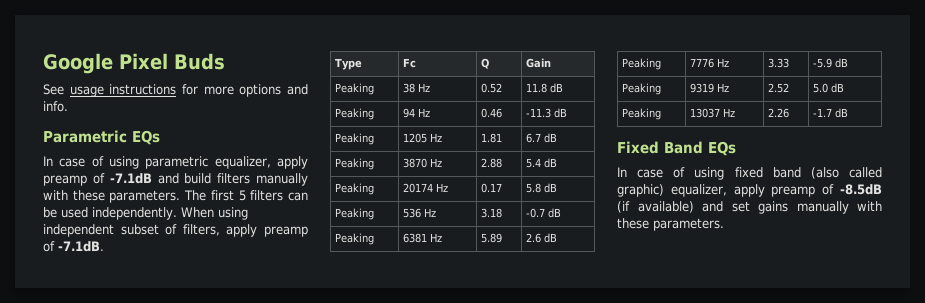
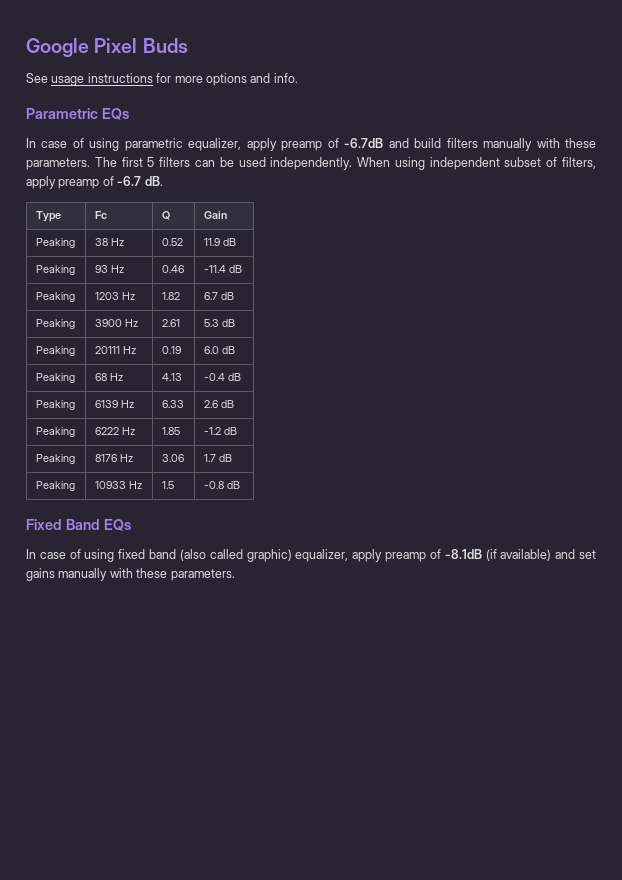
[109,173,152,184] -7.1dB -> [344,138,384,148] -6.7dB
[58,241,104,252] -7.1dB. -> [117,176,163,186] -6.7 dB.
[526,83,564,93] [335,108,375,120] [403,108,416,118] 11.8 dB // Peaking | 94 -> [203,238,236,246] [35,265,75,275] [94,265,108,273] 11.9 dB // Peaking | 93
[526,108,568,118] [335,133,375,145] [403,133,443,143] [481,133,503,143] -11.3 dB // Peaking | 1205 Hz | 1.81 -> [203,265,242,273] [35,292,75,302] [94,292,135,300] [161,292,180,300] -11.4 dB // Peaking | 1203 Hz | 1.82
[403,158,443,168] [481,158,503,168] [526,158,558,168] [335,183,375,195] [403,183,449,193] [481,183,503,193] [526,183,558,193] [335,208,375,220] [403,208,437,218] [481,208,503,218] [526,208,562,218] [335,233,375,245] [403,233,443,243] [481,233,503,243] 3870 Hz | 2.88 | 5.4 dB // Peaking | 20174 Hz | 0.17 | 5.8 dB // Peaking | 536 Hz | 3.18 | -0.7 dB // Peaking | 6381 Hz | 5.89 -> [94,319,138,327] [161,319,180,327] [203,319,235,327] [35,346,75,356] [94,346,136,354] [161,346,181,354] [203,346,235,354] [35,373,75,383] [94,373,123,381] [161,373,182,381] [203,373,241,381] [35,400,75,410] [94,400,134,408] [161,400,184,408] 3900 Hz | 2.61 | 5.3 dB // Peaking | 20111 Hz | 0.19 | 6.0 dB // Peaking | 68 Hz | 4.13 | -0.4 dB // Peaking | 6139 Hz | 6.33
[690,58,730,68] [768,58,790,68] [813,58,849,68] [622,83,662,95] [690,83,730,93] [768,83,790,93] [813,83,845,93] [622,108,662,120] [690,108,736,118] [768,108,790,118] [813,108,833,117] 7776 Hz | 3.33 | -5.9 dB // Peaking | 9319 Hz | 2.52 | 5.0 dB // Peaking | 13037 Hz | 2.26 | -1.7 -> [94,427,135,435] [161,427,180,435] [203,427,237,435] [35,454,75,464] [94,454,133,462] [161,454,184,462] [203,454,232,462] [35,481,75,491] [94,481,142,489] [161,481,174,489] [203,481,224,489] 6222 Hz | 1.85 | -1.2 dB // Peaking | 8176 Hz | 3.06 | 1.7 dB // Peaking | 10933 Hz | 1.5 | -0.8
[840,184,882,195] -8.5dB -> [444,549,482,559] -8.1dB

